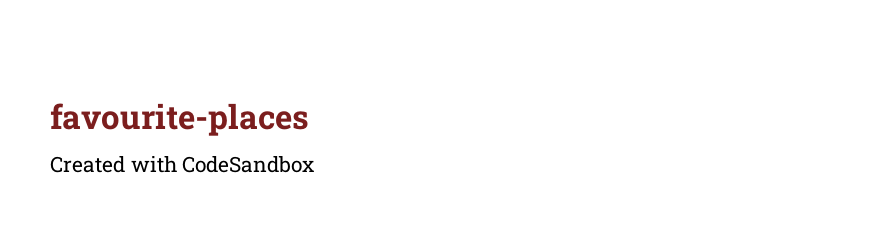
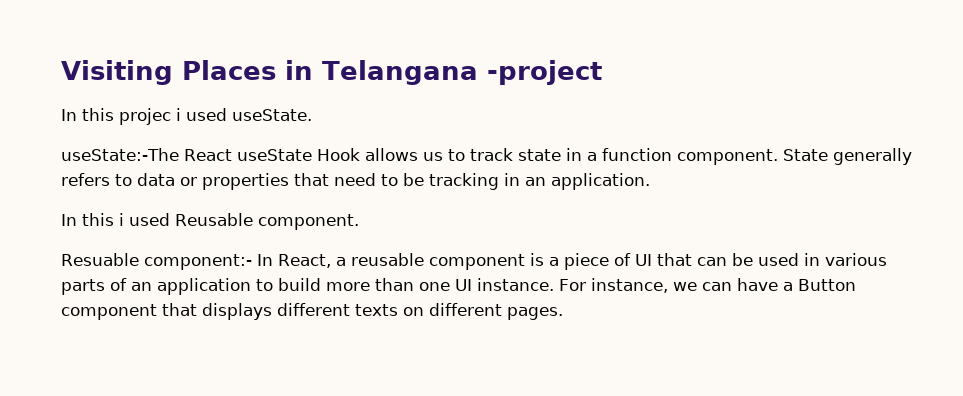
[50,103,309,136] [50,156,315,173] favourite-places // Created with CodeSandbox -> [61,60,602,85] [61,108,312,125] [61,148,912,165] [61,173,650,190] [61,213,359,230] [61,253,887,270] [61,278,856,295] [61,303,563,320] Visiting Places in Telangana -project // In this projec i used useState. // useState:-The React useState Hook allows us to track state in a function component. State generally refers to data or properties that need to be tracking in an application. // In this i used Reusable component. // Resuable component:- In React, a reusable component is a piece of UI that can be used in various parts of an application to build more than one UI instance. For instance, we can have a Button component that displays different texts on different pages.

